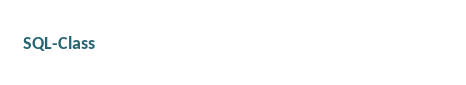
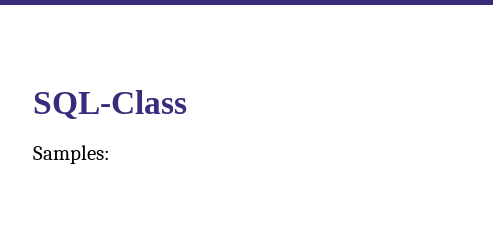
(95, 43) none -> [33,145,110,164] // Samples:

